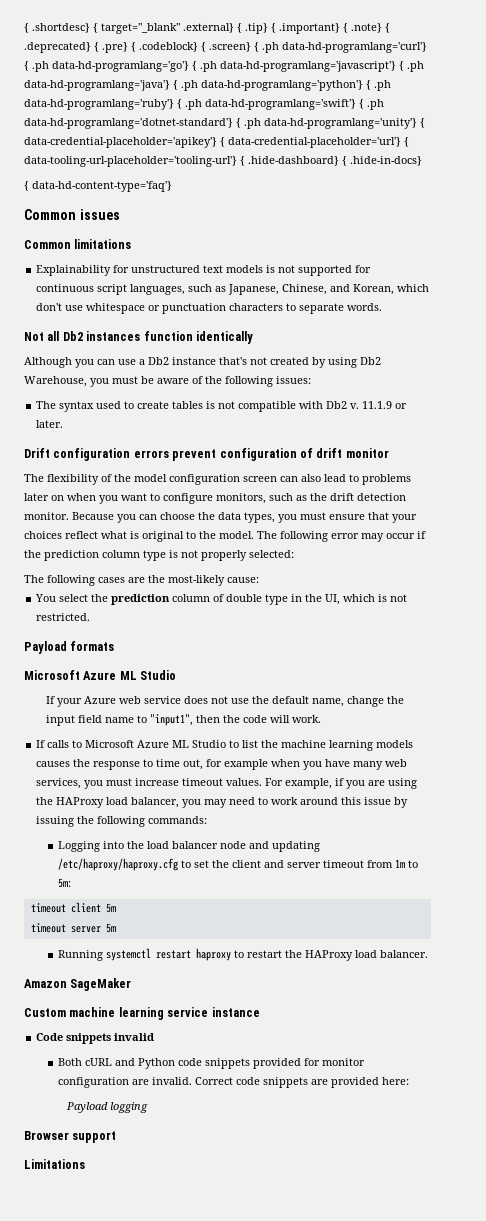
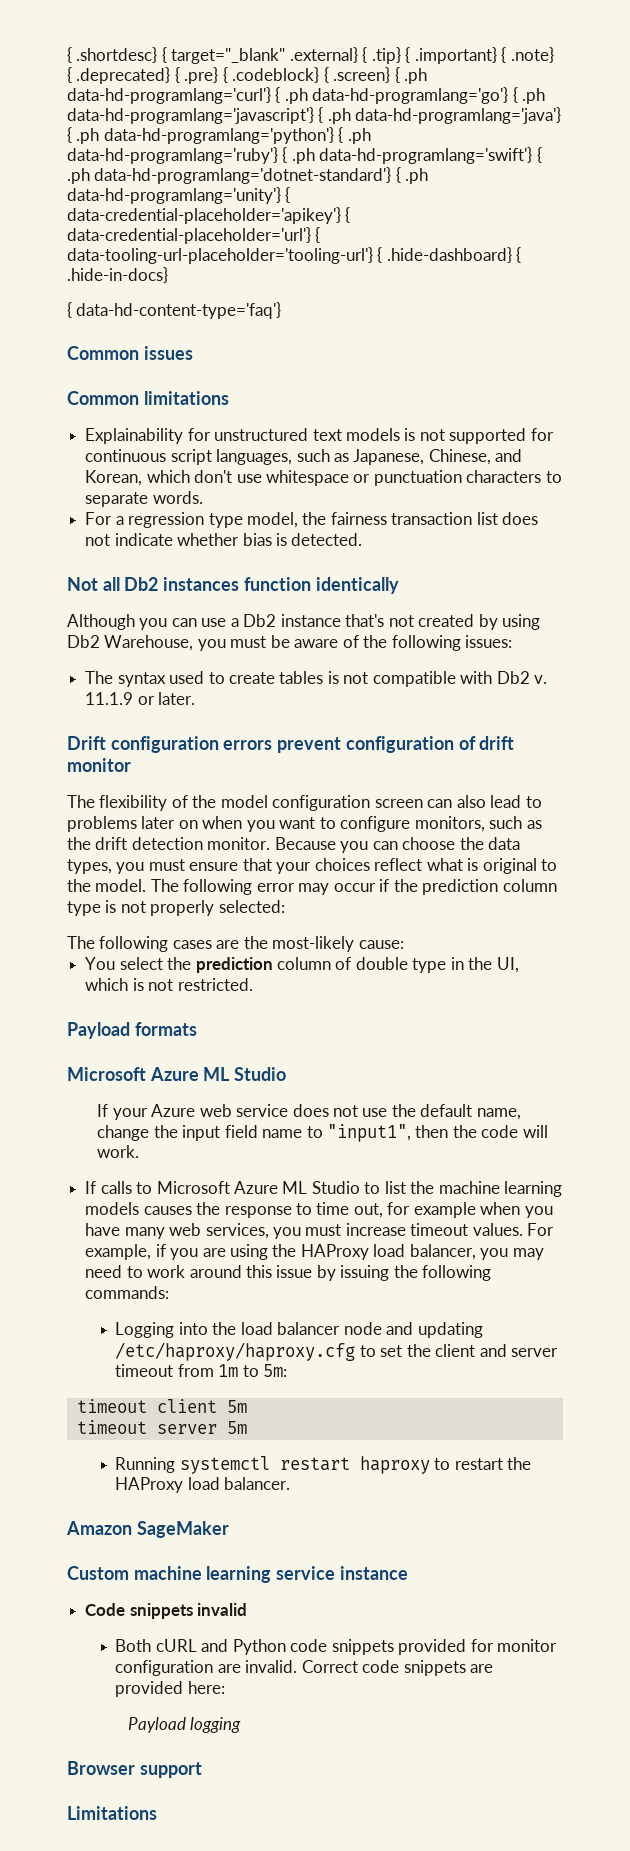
(383, 307) none -> [85,512,539,528] [85,533,363,546] // For a regression type model, the fairness transaction list does not indicate whether bias is detected.

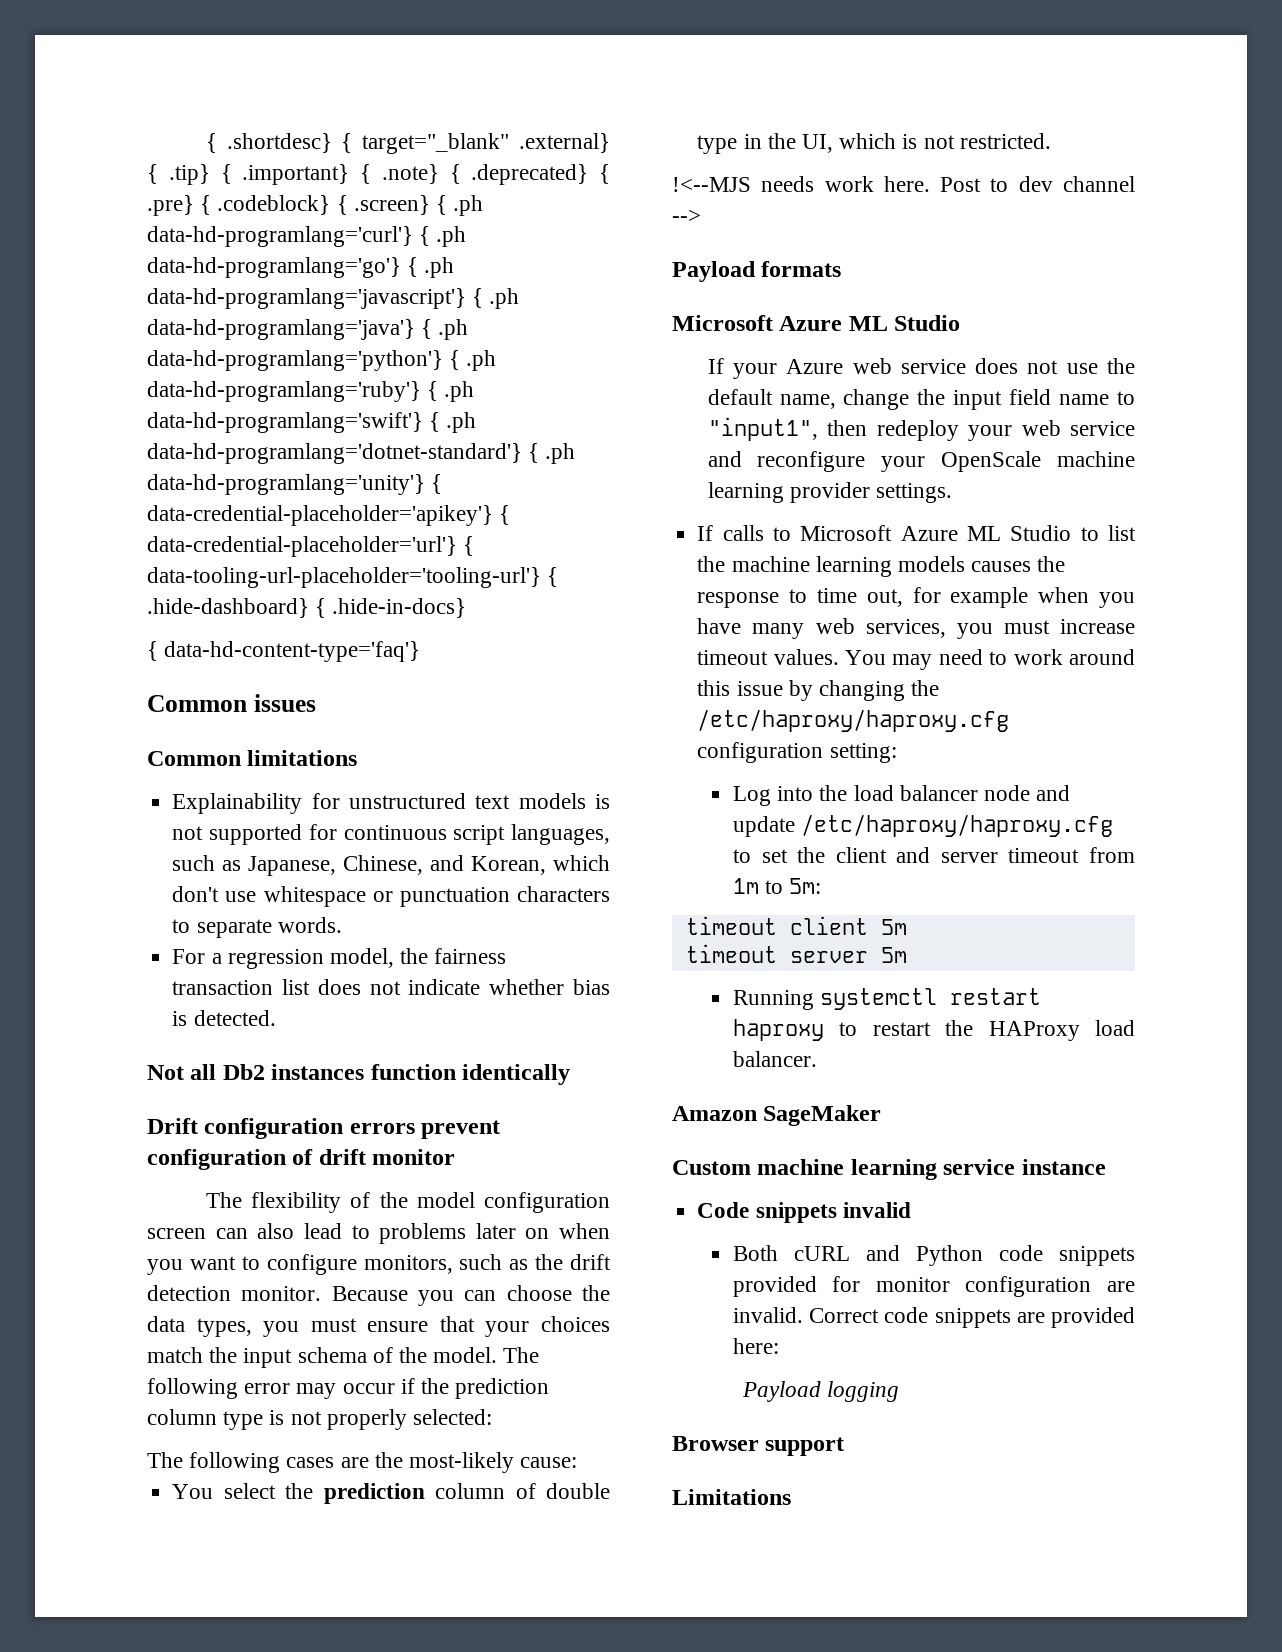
[208,513,243,528] type -> (324, 959) none
[67,614,541,630] [67,635,513,651] [85,671,548,687] [85,692,196,705] // Although you can use a Db2 instance that's not created by using Db2 Warehouse, you must be aware of the following issues: // The syntax used to create tables is not compatible with Db2 v. 11.1.9 or later. -> (571, 1074) none
[374,858,558,874] reflect what is original to -> [147,1347,393,1368] match the input schema of
(253, 984) none -> [672,176,1135,192] [672,209,701,223] // !<--MJS needs work here. Post to dev channel -->
[452,1125,548,1138] [97,1145,140,1158] the code will work. -> [876,420,1135,441] [707,451,1135,472] [707,482,953,503] redeploy your web service and reconfigure your OpenScale machine learning provider settings.
[527,1223,555,1236] [85,1244,509,1260] For example, if you are using the HAProxy load balancer, you -> [845,650,887,665] You
[340,1265,492,1281] [85,1286,170,1299] [115,1322,175,1338] issuing the following commands: // Logging -> [818,680,940,701] [697,709,1010,732] [697,742,897,763] [732,786,771,806] changing the /etc/haproxy/haproxy.cfg configuration setting: // Log
[417,1322,483,1338] updating -> [732,816,795,837] update

